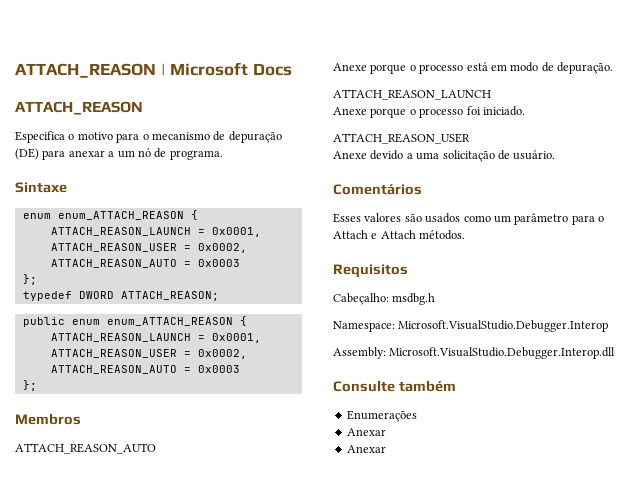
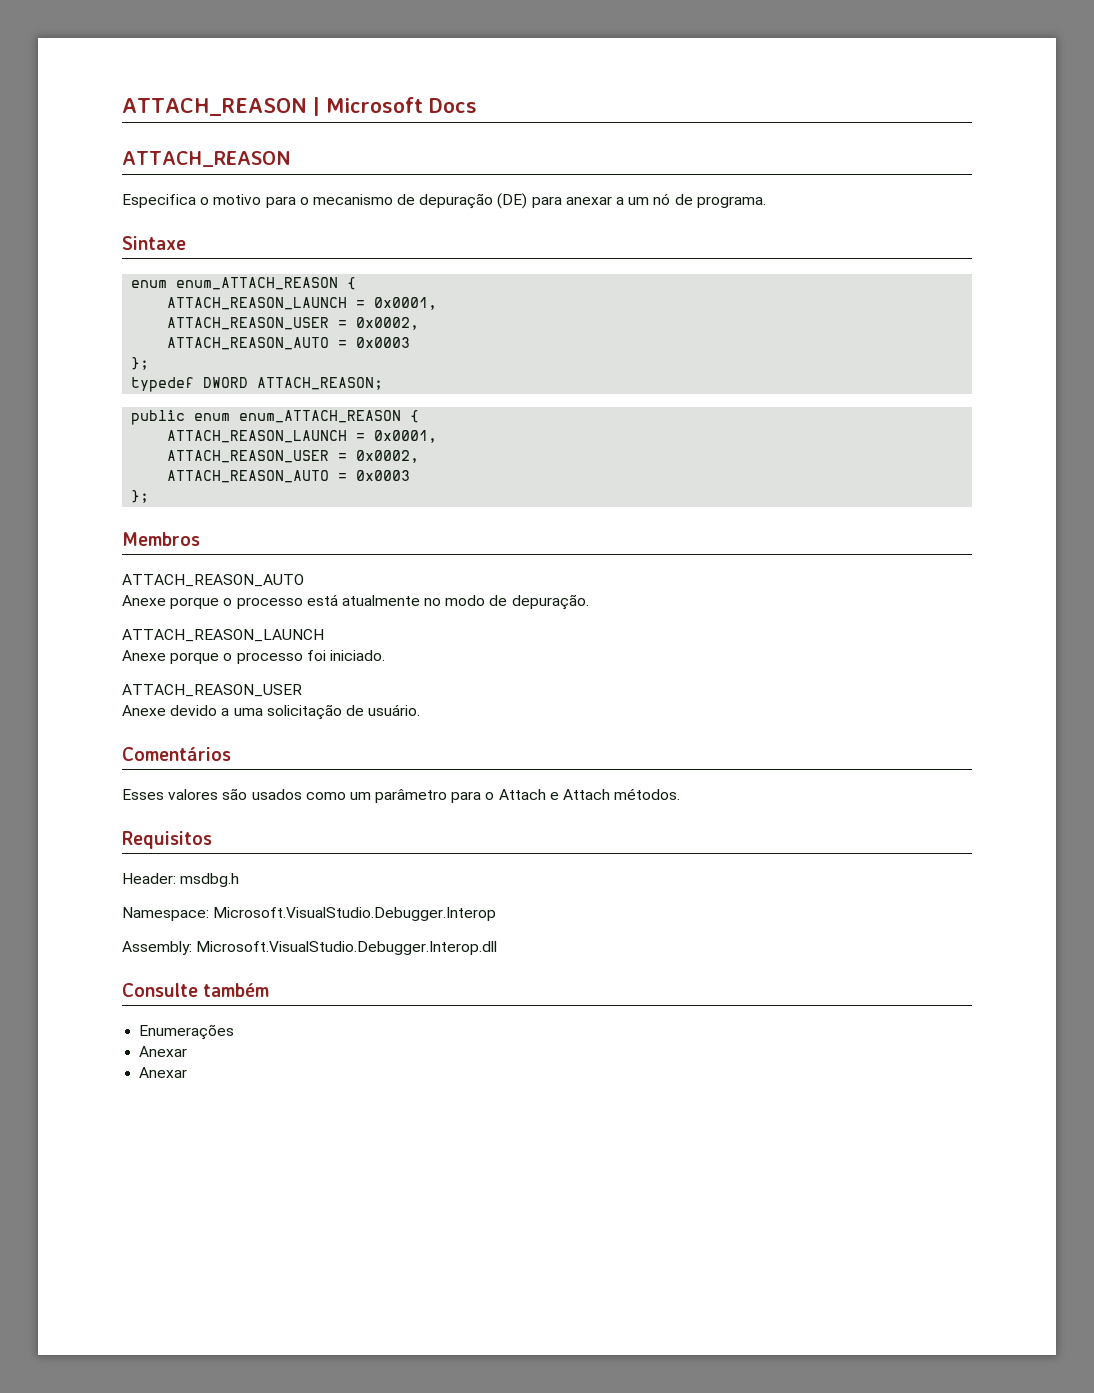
[490,64,507,71] em -> [341,595,442,606] atualmente no
[333,293,389,305] Cabeçalho: -> [122,873,176,884] Header:

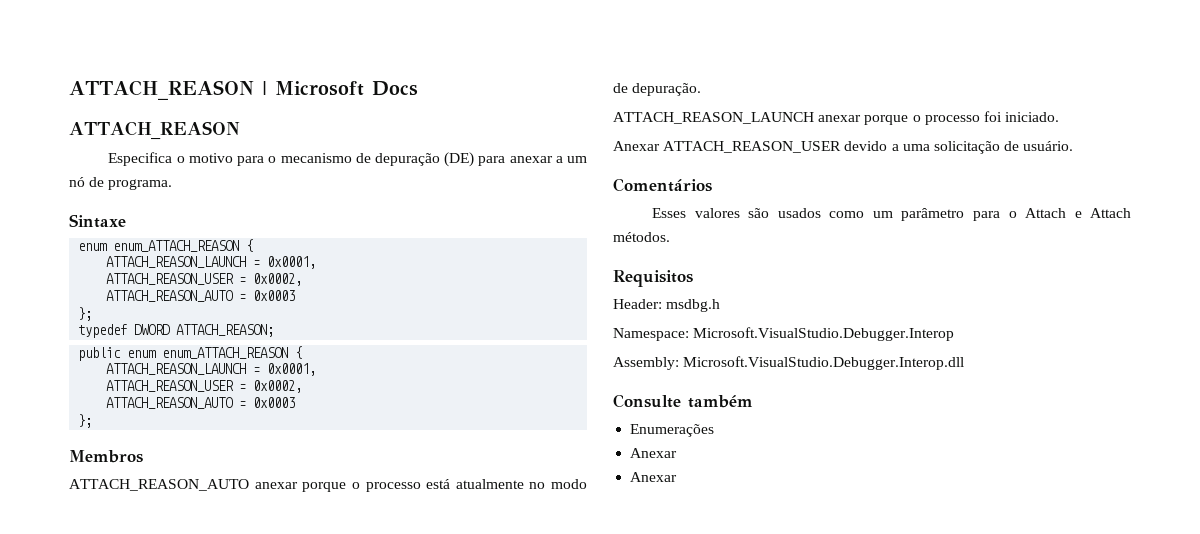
[122,595,166,606] // Anexe -> [254,482,298,489] anexar
[122,650,166,661] // Anexe -> [818,115,862,122] anexar
[122,684,302,697] [122,705,166,716] ATTACH_REASON_USER // Anexe -> [613,141,842,153] Anexar ATTACH_REASON_USER

